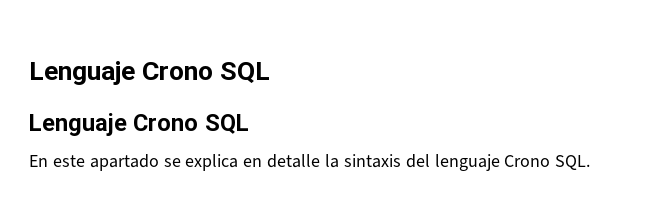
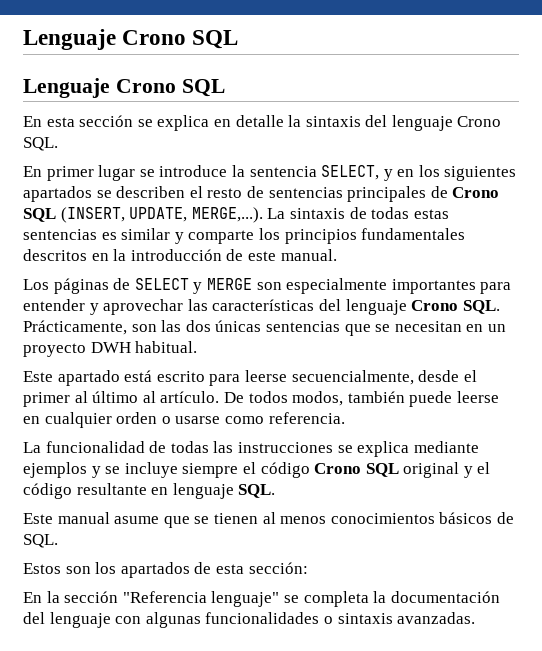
[52,154,159,171] este apartado -> [46,115,134,127] esta sección
(591, 162) none -> [23,165,517,181] [23,186,500,202] [23,207,449,223] [23,228,466,244] [23,249,337,261] [23,278,512,294] [23,299,500,315] [23,320,506,336] [23,341,198,357] [23,370,477,386] [23,391,499,407] [23,412,345,428] [23,441,479,457] [23,462,491,478] [23,483,276,499] [23,512,514,528] [23,534,58,548] [23,562,308,578] [23,591,500,607] [23,612,476,628] // En primer lugar se introduce la sentencia SELECT, y en los siguientes apartados se describen el resto de sentencias principales de Crono SQL (INSERT, UPDATE, MERGE,...). La sintaxis de todas estas sentencias es similar y comparte los principios fundamentales descritos en la introducción de este manual. // Los páginas de SELECT y MERGE son especialmente importantes para entender y aprovechar las características del lenguaje Crono SQL. Prácticamente, son las dos únicas sentencias que se necesitan en un proyecto DWH habitual. // Este apartado está escrito para leerse secuencialmente, desde el primer al último al artículo. De todos modos, también puede leerse en cualquier orden o usarse como referencia. // La funcionalidad de todas las instrucciones se explica mediante ejemplos y se incluye siempre el código Crono SQL original y el código resultante en lenguaje SQL. // Este manual asume que se tienen al menos conocimientos básicos de SQL. // Estos son los apartados de esta sección: // En la sección "Referencia lenguaje" se completa la documentación del lenguaje con algunas funcionalidades o sintaxis avanzadas.

